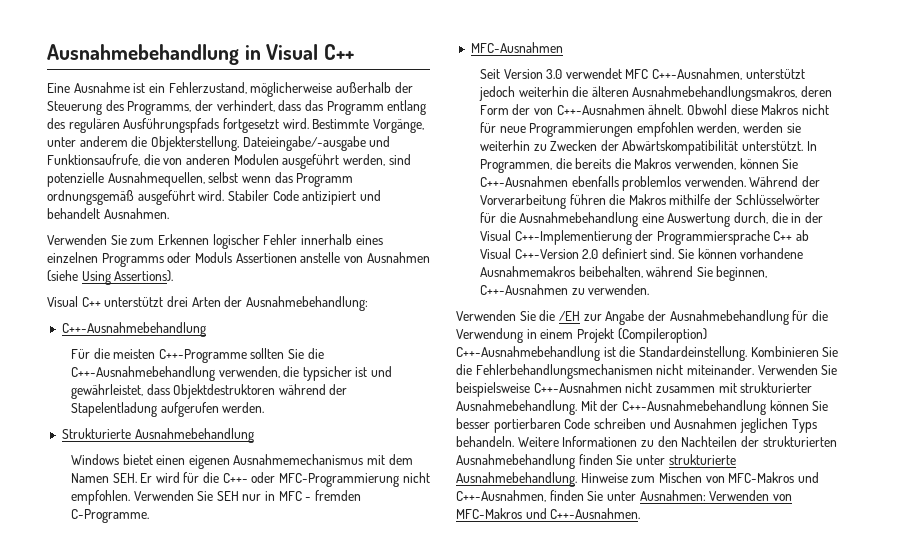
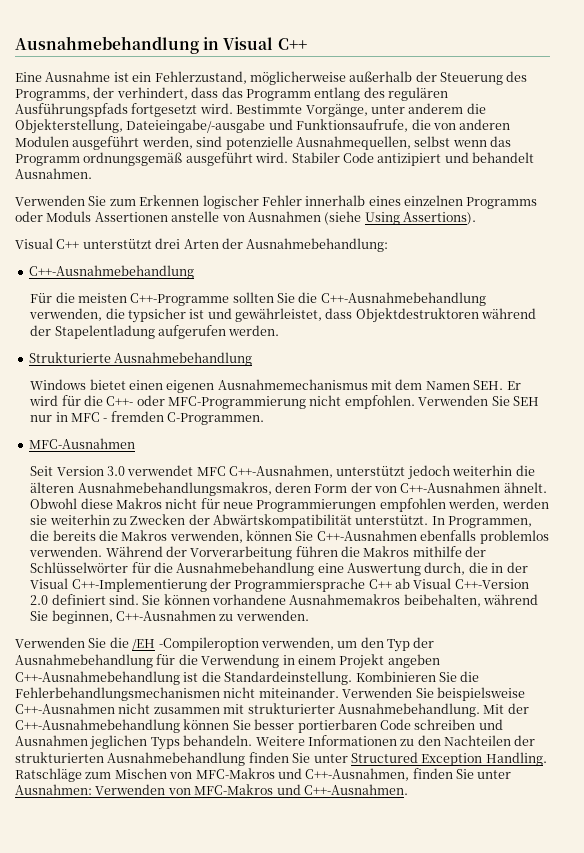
[70,509,149,523] C-Programme. -> [167,412,265,425] C-Programmen.
[583,310,645,325] zur Angabe -> [158,637,410,652] -Compileroption verwenden, um den Typ
[617,328,707,343] (Compileroption) -> [387,654,440,668] angeben
[668,454,736,465] [456,472,628,487] strukturierte Ausnahmebehandlung. Hinweise -> [350,752,547,766] [15,768,82,782] Structured Exception Handling. Ratschläge

